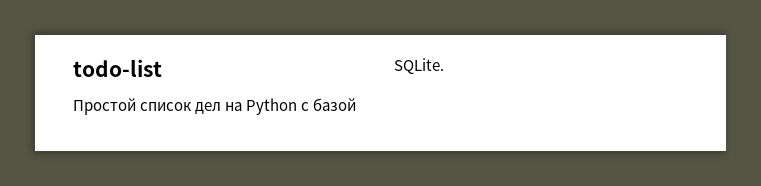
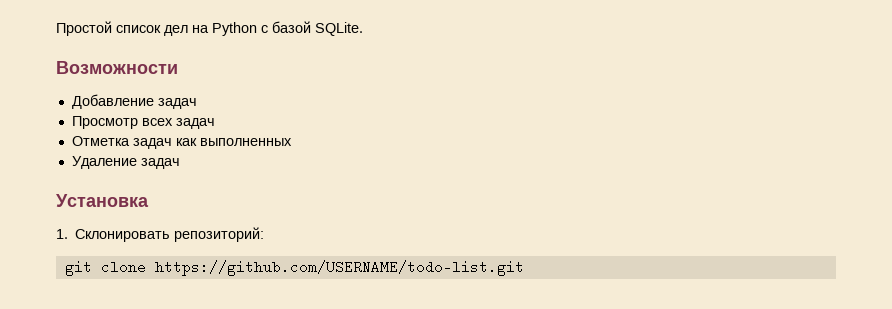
[73,59,162,77] todo-list // -> (56, 28) none
(444, 66) none -> [56,61,178,74] [71,94,197,109] [71,116,215,129] [71,136,292,149] [71,156,180,169] [56,194,149,207] [56,227,265,242] [64,260,524,276] // Возможности // Добавление задач // Просмотр всех задач // Отметка задач как выполненных // Удаление задач // Установка // 1. Склонировать репозиторий: // git clone https://github.com/USERNAME/todo-list.git

